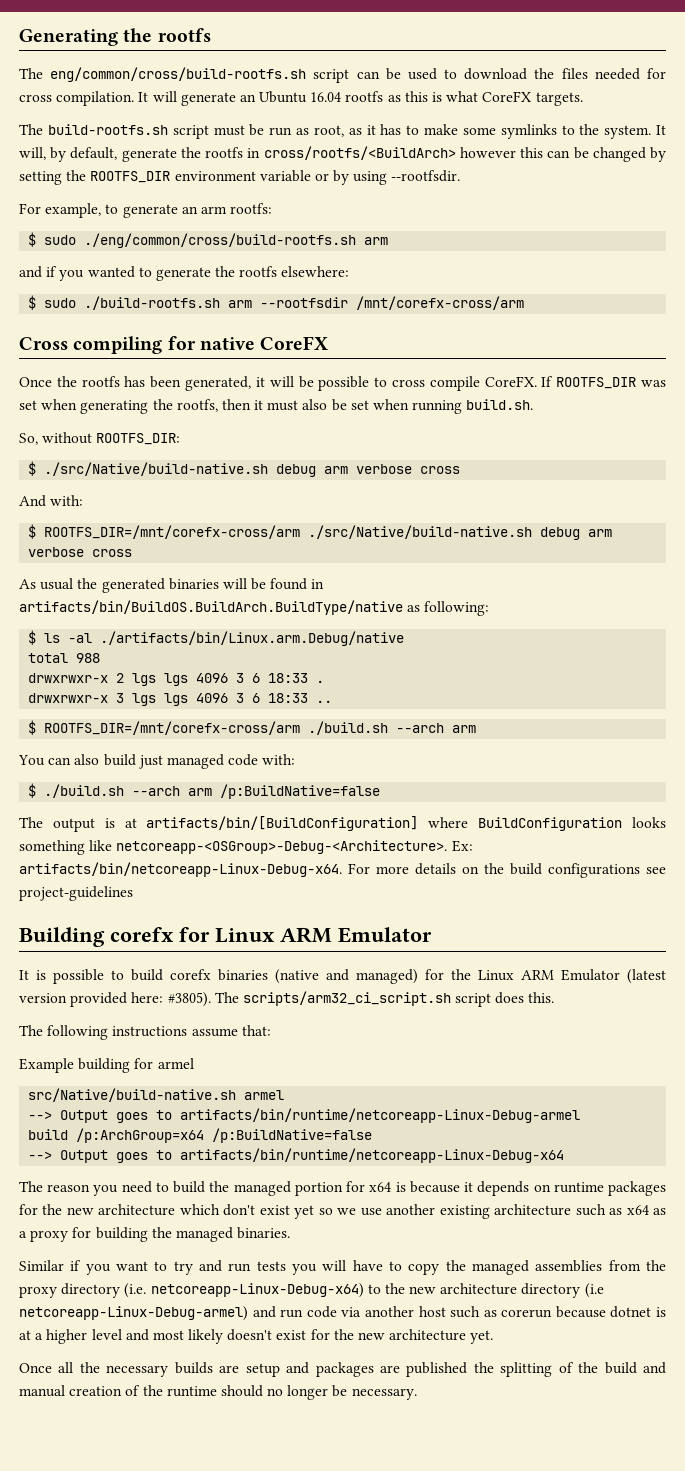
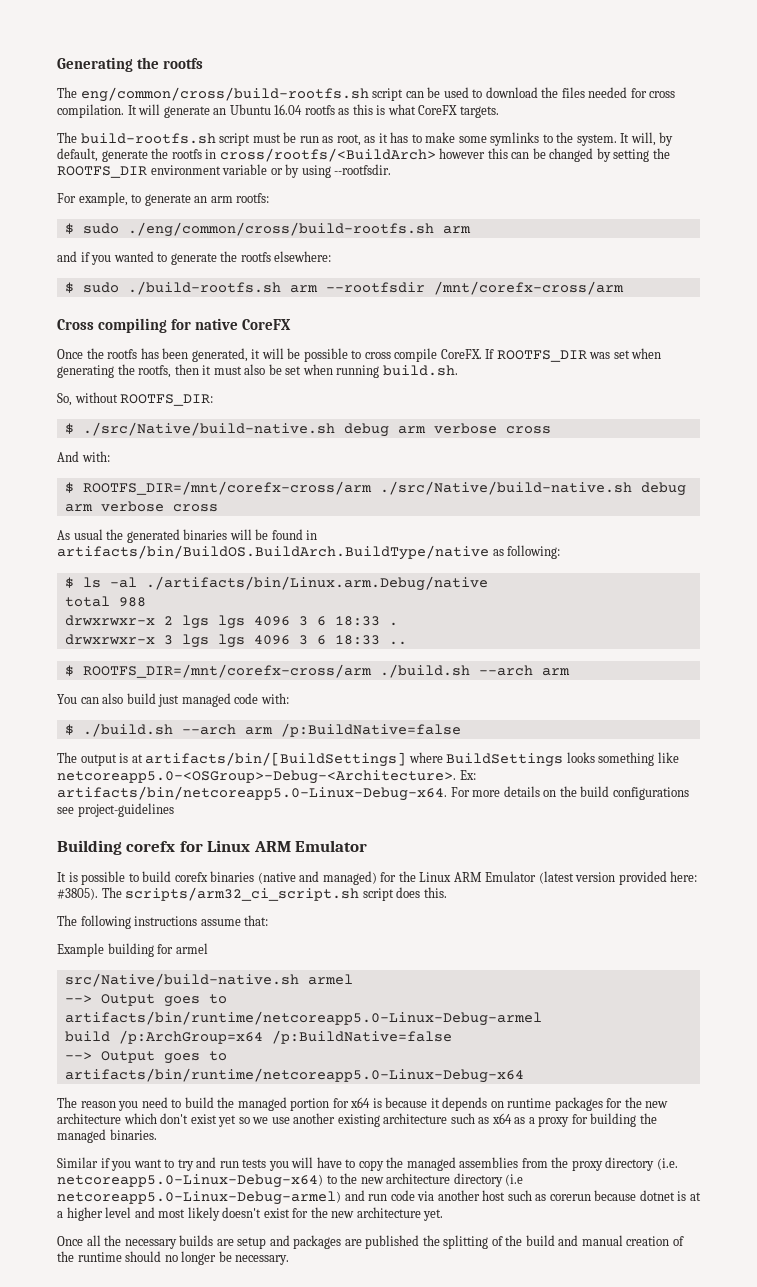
[146,816,667,831] [19,840,473,855] [19,862,342,877] artifacts/bin/[BuildConfiguration] where BuildConfiguration looks something like netcoreapp-<OSGroup>-Debug-<Architecture>. Ex: artifacts/bin/netcoreapp-Linux-Debug-x64. -> [145,752,679,767] [57,770,476,784] [57,786,447,801] artifacts/bin/[BuildSettings] where BuildSettings looks something like netcoreapp5.0-<OSGroup>-Debug-<Architecture>. Ex: artifacts/bin/netcoreapp5.0-Linux-Debug-x64.
[180,1108,581,1123] artifacts/bin/runtime/netcoreapp-Linux-Debug-armel -> [64,1011,542,1026] artifacts/bin/runtime/netcoreapp5.0-Linux-Debug-armel
[180,1148,565,1163] artifacts/bin/runtime/netcoreapp-Linux-Debug-x64 -> [64,1068,524,1083] artifacts/bin/runtime/netcoreapp5.0-Linux-Debug-x64
[150,1283,364,1298] netcoreapp-Linux-Debug-x64) -> [57,1174,323,1188] netcoreapp5.0-Linux-Debug-x64)
[19,1306,248,1321] netcoreapp-Linux-Debug-armel) -> [57,1191,341,1205] netcoreapp5.0-Linux-Debug-armel)

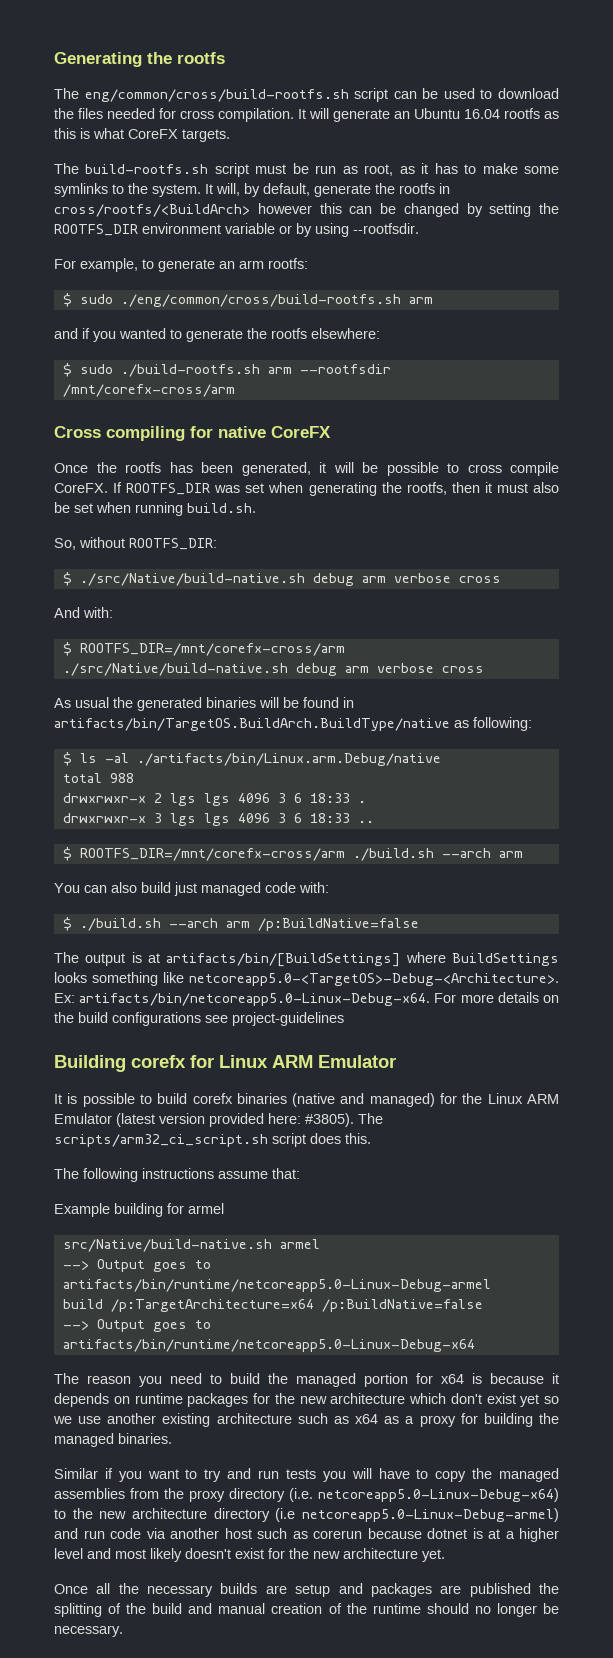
[57,545,489,560] artifacts/bin/BuildOS.BuildArch.BuildType/native -> [54,718,450,731] artifacts/bin/TargetOS.BuildArch.BuildType/native
[57,770,456,784] netcoreapp5.0-<OSGroup>-Debug-<Architecture>. -> [189,973,559,986] netcoreapp5.0-<TargetOS>-Debug-<Architecture>.
[118,1030,263,1044] /p:ArchGroup=x64 -> [110,1299,314,1312] /p:TargetArchitecture=x64

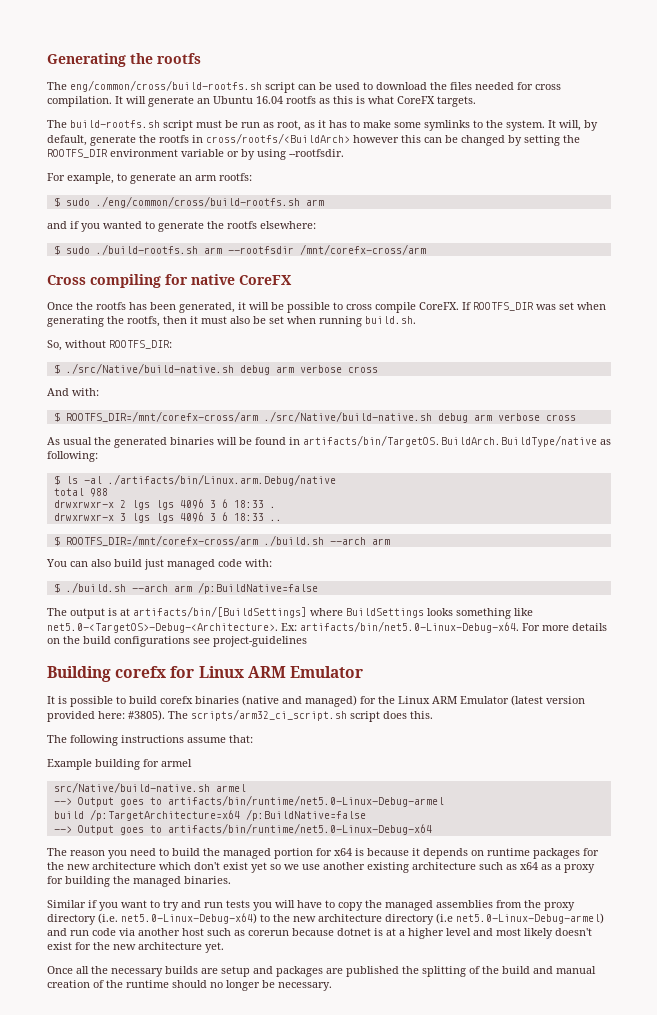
[189,973,559,986] [54,993,431,1006] netcoreapp5.0-<TargetOS>-Debug-<Architecture>. Ex: artifacts/bin/netcoreapp5.0-Linux-Debug-x64. -> [47,621,519,633] net5.0-<TargetOS>-Debug-<Architecture>. Ex: artifacts/bin/net5.0-Linux-Debug-x64.
[62,1279,491,1292] artifacts/bin/runtime/netcoreapp5.0-Linux-Debug-armel -> [167,795,444,807] artifacts/bin/runtime/net5.0-Linux-Debug-armel
[62,1339,475,1352] artifacts/bin/runtime/netcoreapp5.0-Linux-Debug-x64 -> [167,823,432,835] artifacts/bin/runtime/net5.0-Linux-Debug-x64
[318,1488,559,1502] netcoreapp5.0-Linux-Debug-x64) -> [121,913,257,924] net5.0-Linux-Debug-x64)
[302,1508,559,1522] netcoreapp5.0-Linux-Debug-armel) -> [456,913,604,924] net5.0-Linux-Debug-armel)

